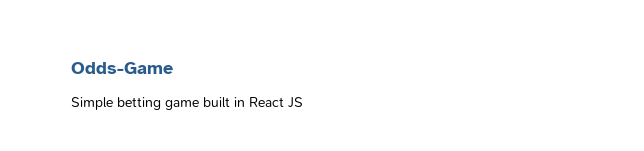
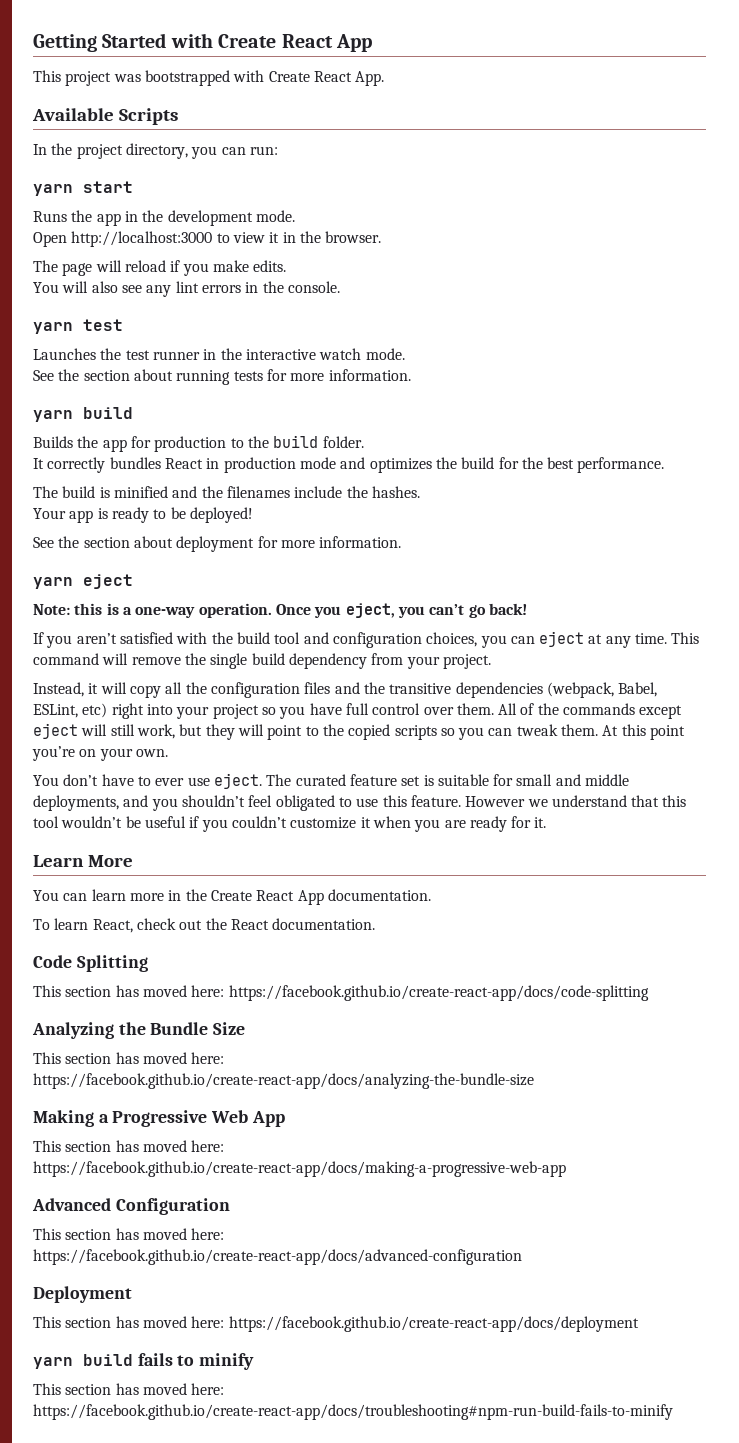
[71,62,173,74] [71,97,303,110] Odds-Game // Simple betting game built in React JS -> [33,33,372,52] [33,70,385,86] [32,108,178,125] [33,143,278,159] [33,181,133,196] [33,210,295,226] [33,231,382,247] [33,260,287,276] [33,281,340,297] [33,319,123,334] [33,348,405,360] [33,369,411,385] [33,407,133,422] [33,435,364,452] [33,457,665,473] [33,486,420,498] [33,507,253,523] [33,536,402,552] [33,574,133,589] [33,603,527,618] [33,631,700,648] [33,653,491,669] [33,682,658,698] [33,703,683,719] [33,723,686,740] [32,746,168,761] [33,773,630,789] [33,795,687,811] [33,816,547,832] [33,855,133,867] [33,889,431,905] [33,918,376,933] [33,955,148,972] [33,985,649,1001] [32,1022,246,1039] [33,1052,225,1064] [33,1073,534,1089] [33,1110,285,1127] [33,1140,225,1152] [33,1161,566,1177] [32,1198,230,1215] [33,1228,225,1240] [33,1249,522,1265] [33,1286,132,1303] [33,1316,639,1332] [33,1353,255,1370] [33,1383,225,1395] [33,1404,673,1420] Getting Started with Create React App // This project was bootstrapped with Create React App. // Available Scripts // In the project directory, you can run: // yarn start // Runs the app in the development mode. // Open http://localhost:3000 to view it in the browser. // The page will reload if you make edits. // You will also see any lint errors in the console. // yarn test // Launches the test runner in the interactive watch mode. // See the section about running tests for more information. // yarn build // Builds the app for production to the build folder. // It correctly bundles React in production mode and optimizes the build for the best performance. // The build is minified and the filenames include the hashes. // Your app is ready to be deployed! // See the section about deployment for more information. // yarn eject // Note: this is a one-way operation. Once you eject, you can’t go back! // If you aren’t satisfied with the build tool and configuration choices, you can eject at any time. This command will remove the single build dependency from your project. // Instead, it will copy all the configuration files and the transitive dependencies (webpack, Babel, ESLint, etc) right into your project so you have full control over them. All of the commands except eject will still work, but they will point to the copied scripts so you can tweak them. At this point you’re on your own. // You don’t have to ever use eject. The curated feature set is suitable for small and middle deployments, and you shouldn’t feel obligated to use this feature. However we understand that this tool wouldn’t be useful if you couldn’t customize it when you are ready for it. // Learn More // You can learn more in the Create React App documentation. // To learn React, check out the React documentation. // Code Splitting // This section has moved here: https://facebook.github.io/create-react-app/docs/code-splitting // Analyzing the Bundle Size // This section has moved here: https://facebook.github.io/create-react-app/docs/analyzing-the-bundle-size // Making a Progressive Web App // This section has moved here: https://facebook.github.io/create-react-app/docs/making-a-progressive-web-app // Advanced Configuration // This section has moved here: https://facebook.github.io/create-react-app/docs/advanced-configuration // Deployment // This section has moved here: https://facebook.github.io/create-react-app/docs/deployment // yarn build fails to minify // This section has moved here: https://facebook.github.io/create-react-app/docs/troubleshooting#npm-run-build-fails-to-minify

